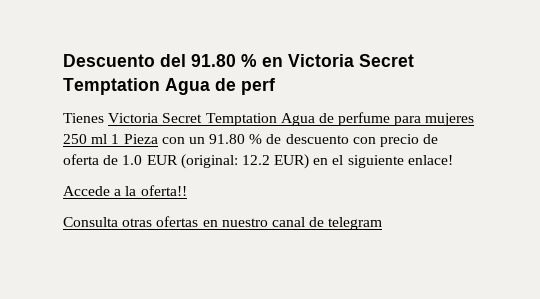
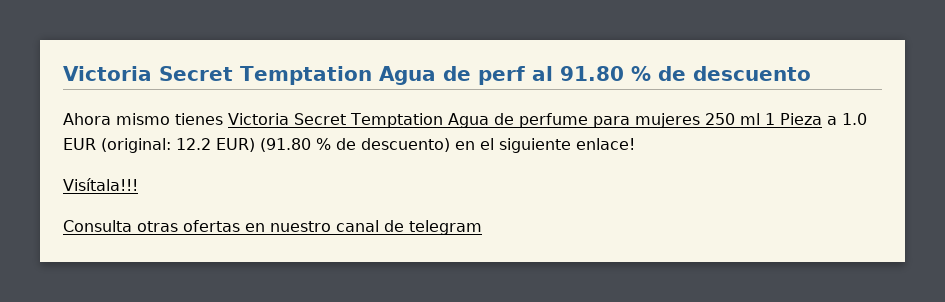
[63,54,283,67] Descuento del 91.80 % en -> (63, 73) none
[63,113,104,123] // Tienes -> [531,66,811,81] [63,113,223,125] al 91.80 % de descuento // Ahora mismo tienes
[161,134,439,147] [63,154,119,165] con un 91.80 % de descuento con precio de oferta de -> [826,116,837,125] a
(310, 161) none -> [260,138,450,152] (91.80 % de descuento)
[63,185,187,196] Accede a la oferta!! -> [63,178,138,191] Visítala!!!

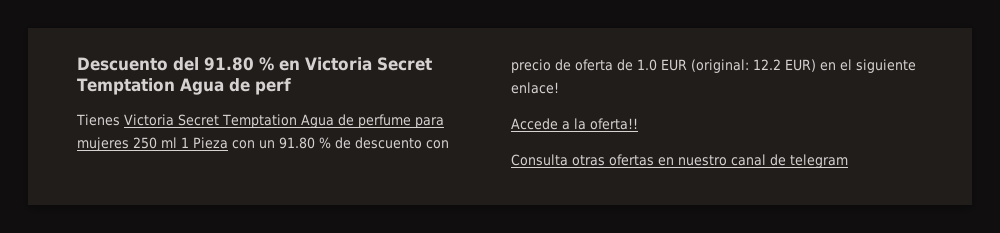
(63, 73) none -> [77,57,300,71] Descuento del 91.80 % en
[531,66,811,81] [63,113,223,125] al 91.80 % de descuento // Ahora mismo tienes -> [76,114,120,126] // Tienes
[826,116,837,125] a -> [232,137,449,149] [511,59,633,73] con un 91.80 % de descuento con precio de oferta de
[260,138,450,152] (91.80 % de descuento) -> (816, 65) none
[63,178,138,191] Visítala!!! -> [511,118,638,130] Accede a la oferta!!

